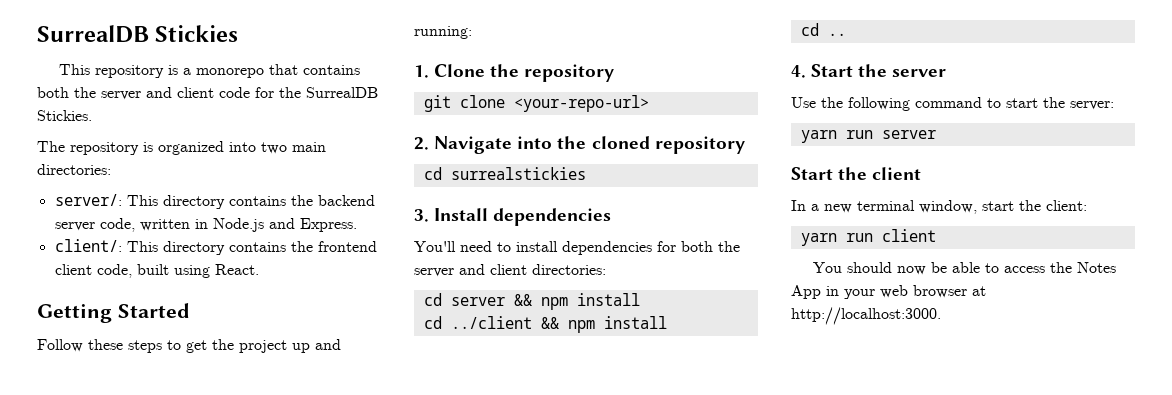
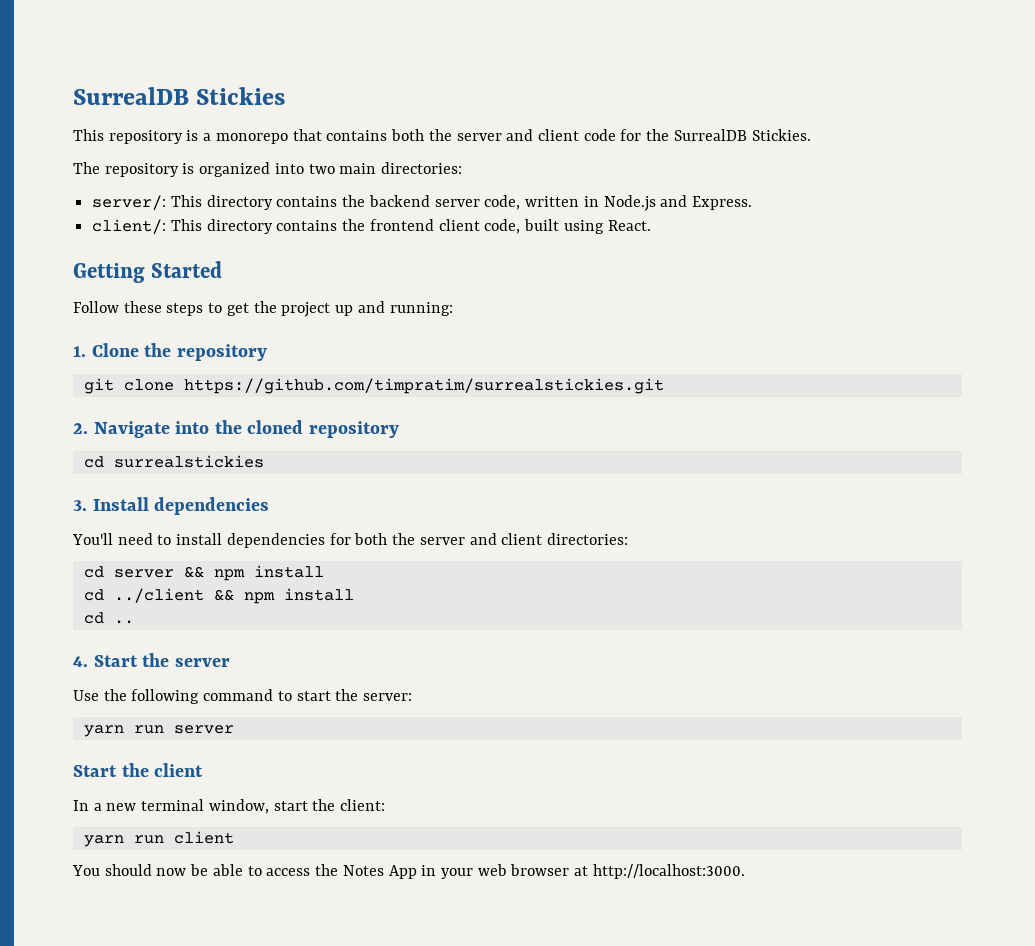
[513,95,649,112] <your-repo-url> -> [183,378,664,394] https://github.com/timpratim/surrealstickies.git

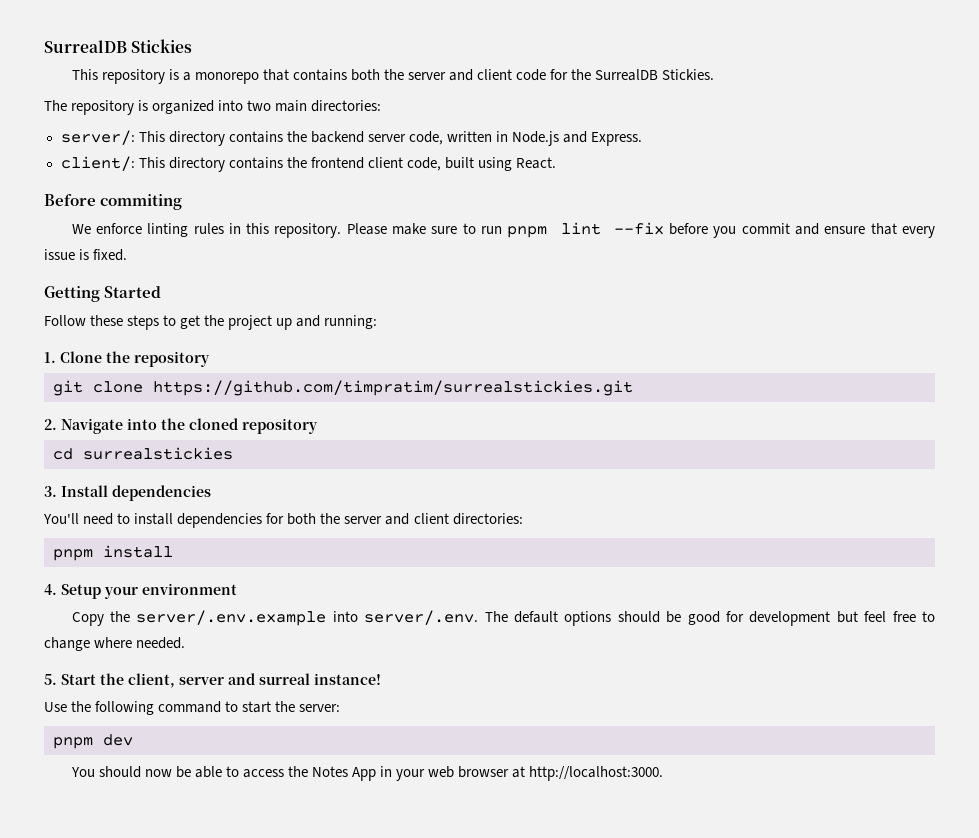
(651, 225) none -> [44,194,183,210] [71,222,935,238] [44,249,128,261] // Before commiting // We enforce linting rules in this repository. Please make sure to run pnpm lint --fix before you commit and ensure that every issue is fixed.
[83,565,324,581] [83,588,354,604] [83,612,134,624] [73,653,230,667] cd server && npm install // cd ../client && npm install // cd .. // 4. Start the server -> [53,545,173,561] [44,583,237,599] [71,610,935,626] [44,637,186,651] [44,673,381,688] pnpm install // 4. Setup your environment // Copy the server/.env.example into server/.env. The default options should be good for development but feel free to change where needed. // 5. Start the client, server and surreal instance!
[83,725,234,737] [73,763,204,777] [73,799,386,814] [83,831,234,847] yarn run server // Start the client // In a new terminal window, start the client: // yarn run client -> [53,734,133,749] pnpm dev

